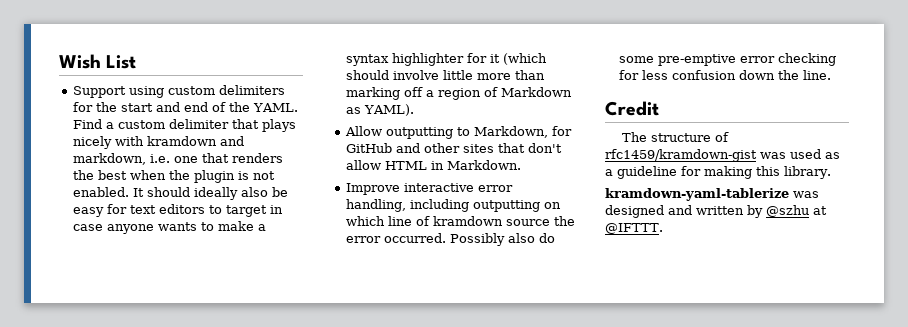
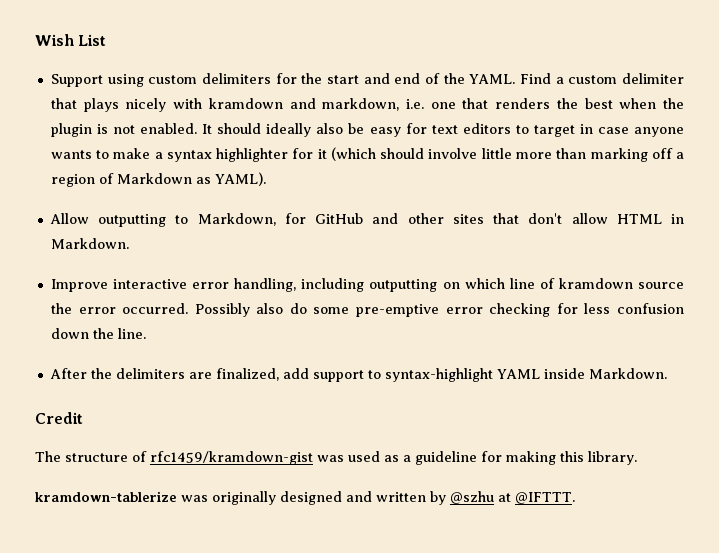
(832, 75) none -> [49,368,667,382] // After the delimiters are finalized, add support to syntax-highlight YAML inside Markdown.
[605,188,819,201] kramdown-yaml-tablerize was -> [35,491,276,505] kramdown-tablerize was originally

